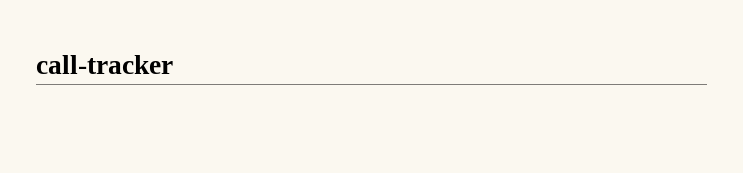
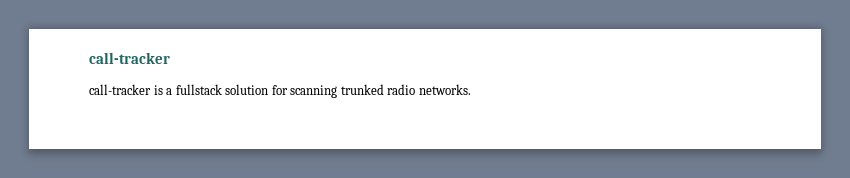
[36,55,173,74] call-tracker -> [89,52,170,64] [89,84,471,98] call-tracker // call-tracker is a fullstack solution for scanning trunked radio networks.

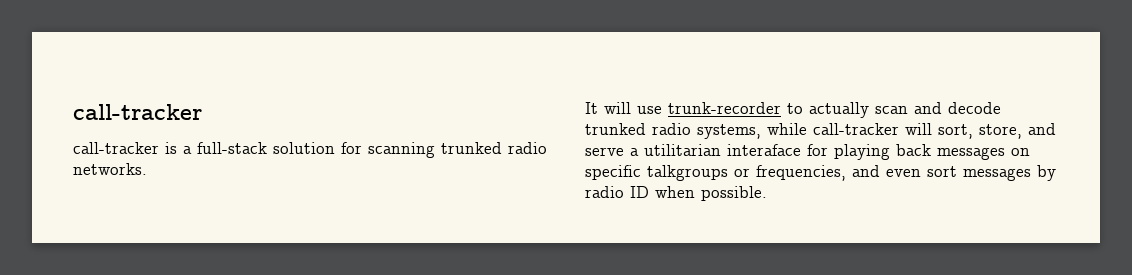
[175,84,222,95] fullstack -> [197,142,267,154] full-stack
(471, 89) none -> [585,102,1001,118] [585,123,1056,139] [585,144,1030,160] [585,165,1056,181] [585,186,767,201] // It will use trunk-recorder to actually scan and decode trunked radio systems, while call-tracker will sort, store, and serve a utilitarian interaface for playing back messages on specific talkgroups or frequencies, and even sort messages by radio ID when possible.

